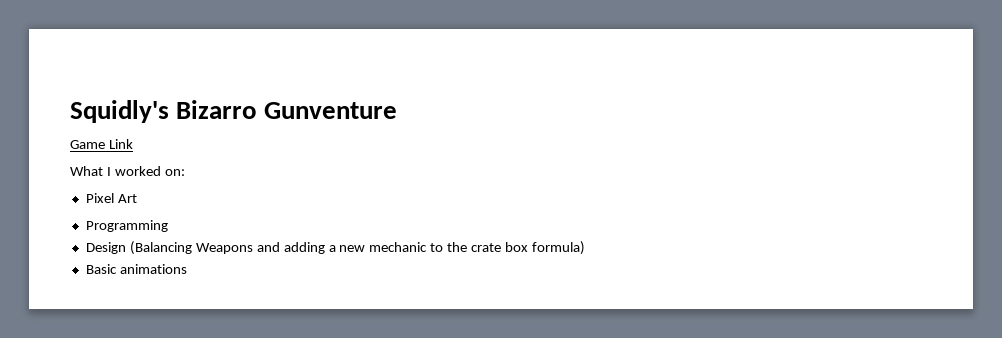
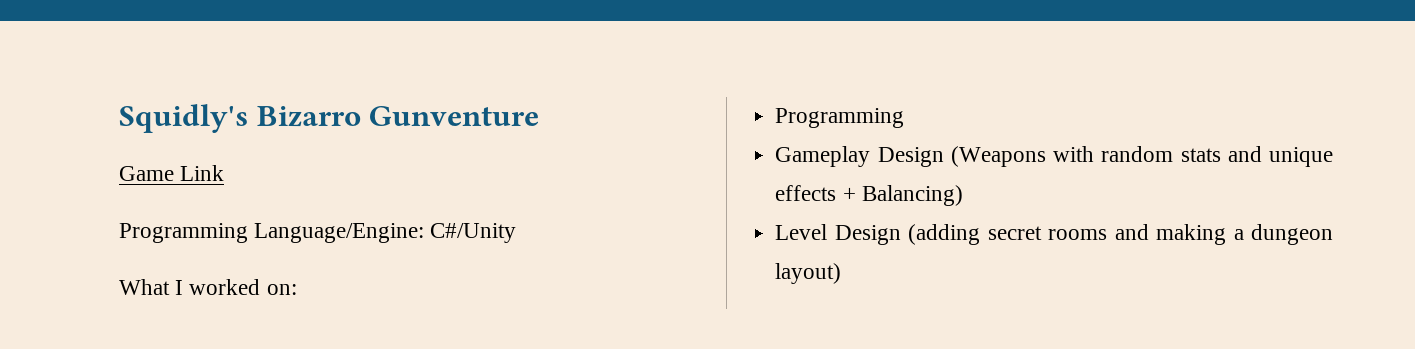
(133, 144) none -> [119,223,517,243] // Programming Language/Engine: C#/Unity
[85,193,137,203] // Pixel Art -> (297, 289) none
[85,241,585,255] [85,264,187,274] Design (Balancing Weapons and adding a new mechanic to the crate box formula) // Basic animations -> [775,146,1333,167] [775,185,963,206] [775,224,1333,245] [775,263,842,284] Gameplay Design (Weapons with random stats and unique effects + Balancing) // Level Design (adding secret rooms and making a dungeon layout)

